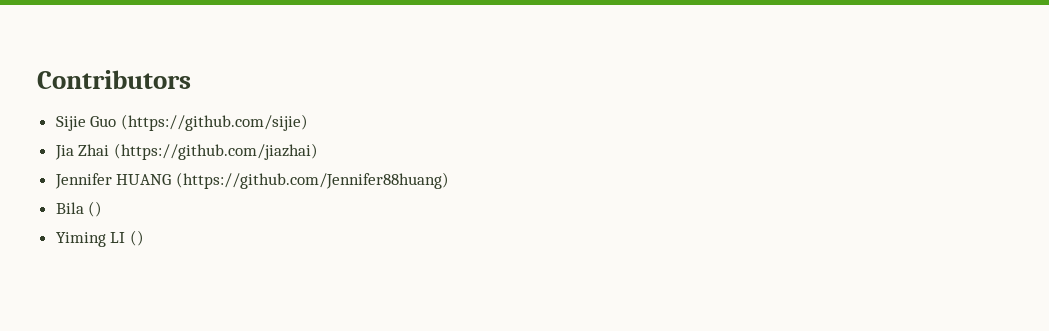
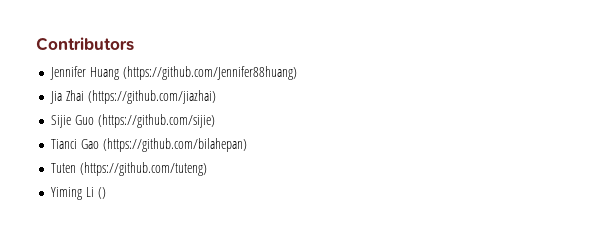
[55,114,308,131] [54,143,318,160] [54,172,449,189] [55,201,103,217] Sijie Guo (https://github.com/sijie) // Jia Zhai (https://github.com/jiazhai) // Jennifer HUANG (https://github.com/Jennifer88huang) // Bila () -> [50,66,297,80] [50,90,216,104] [51,114,215,128] [51,138,247,152] [51,162,208,176] Jennifer Huang (https://github.com/Jennifer88huang) // Jia Zhai (https://github.com/jiazhai) // Sijie Guo (https://github.com/sijie) // Tianci Gao (https://github.com/bilahepan) // Tuten (https://github.com/tuteng)
[110,232,126,243] LI -> [86,187,95,197] Li

